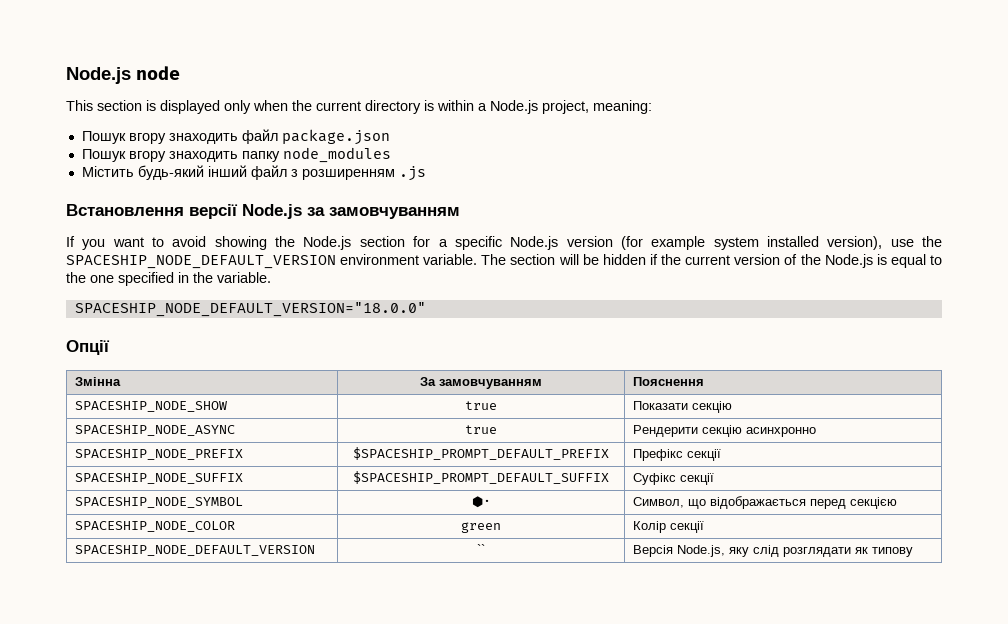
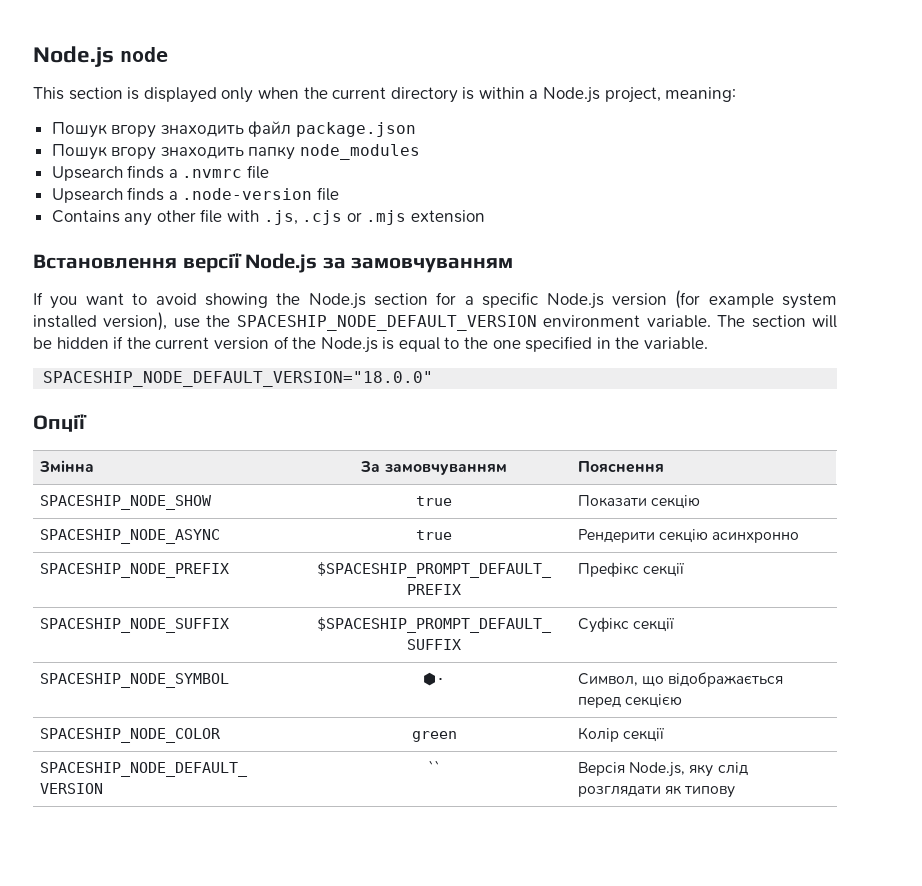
[81,165,426,181] Містить будь-який інший файл з розширенням .js -> [51,165,270,181] [51,187,340,203] [51,209,486,226] Upsearch finds a .nvmrc file // Upsearch finds a .node-version file // Contains any other file with .js, .cjs or .mjs extension

